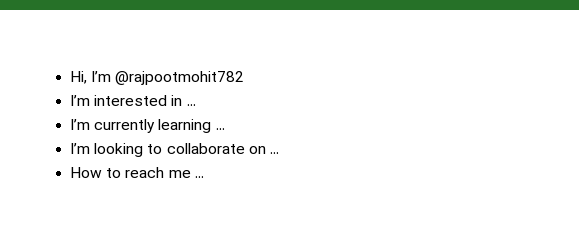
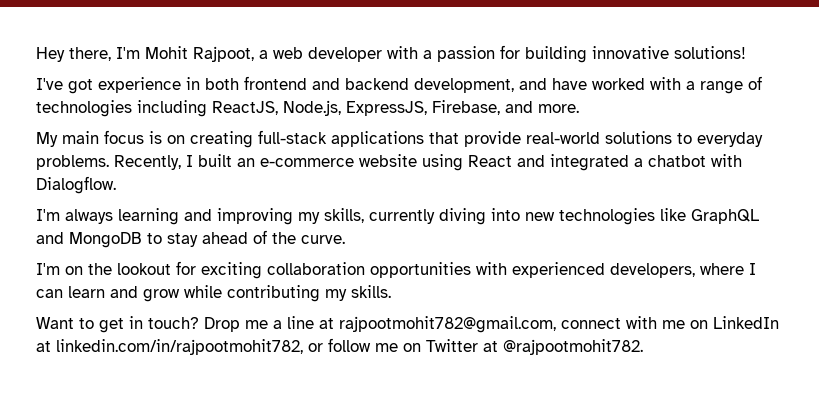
[70,71,245,85] [70,95,196,106] [70,119,225,133] [70,143,279,157] [70,167,204,178] Hi, I’m @rajpootmohit782 // I’m interested in ... // I’m currently learning ... // I’m looking to collaborate on ... // How to reach me ... -> [36,45,746,63] [36,76,762,94] [36,100,579,117] [36,130,763,148] [36,154,742,171] [36,176,116,194] [36,208,759,225] [36,230,345,248] [36,261,756,279] [36,285,391,302] [36,316,779,333] [36,338,643,355] Hey there, I'm Mohit Rajpoot, a web developer with a passion for building innovative solutions! // I've got experience in both frontend and backend development, and have worked with a range of technologies including ReactJS, Node.js, ExpressJS, Firebase, and more. // My main focus is on creating full-stack applications that provide real-world solutions to everyday problems. Recently, I built an e-commerce website using React and integrated a chatbot with Dialogflow. // I'm always learning and improving my skills, currently diving into new technologies like GraphQL and MongoDB to stay ahead of the curve. // I'm on the lookout for exciting collaboration opportunities with experienced developers, where I can learn and grow while contributing my skills. // Want to get in touch? Drop me a line at rajpootmohit782@gmail.com, connect with me on LinkedIn at linkedin.com/in/rajpootmohit782, or follow me on Twitter at @rajpootmohit782.

